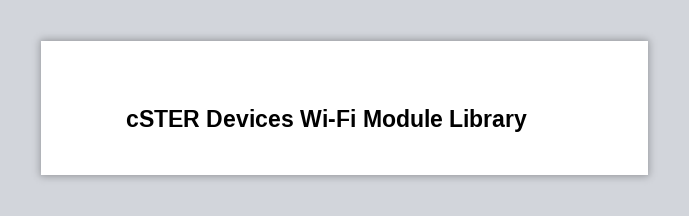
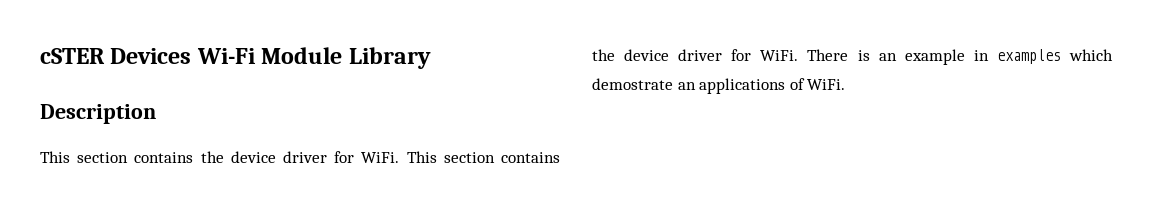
(527, 120) none -> [40,104,156,124] [40,151,560,163] [592,49,1113,65] [592,78,846,94] // Description // This section contains the device driver for WiFi. This section contains the device driver for WiFi. There is an example in examples which demostrate an applications of WiFi.

